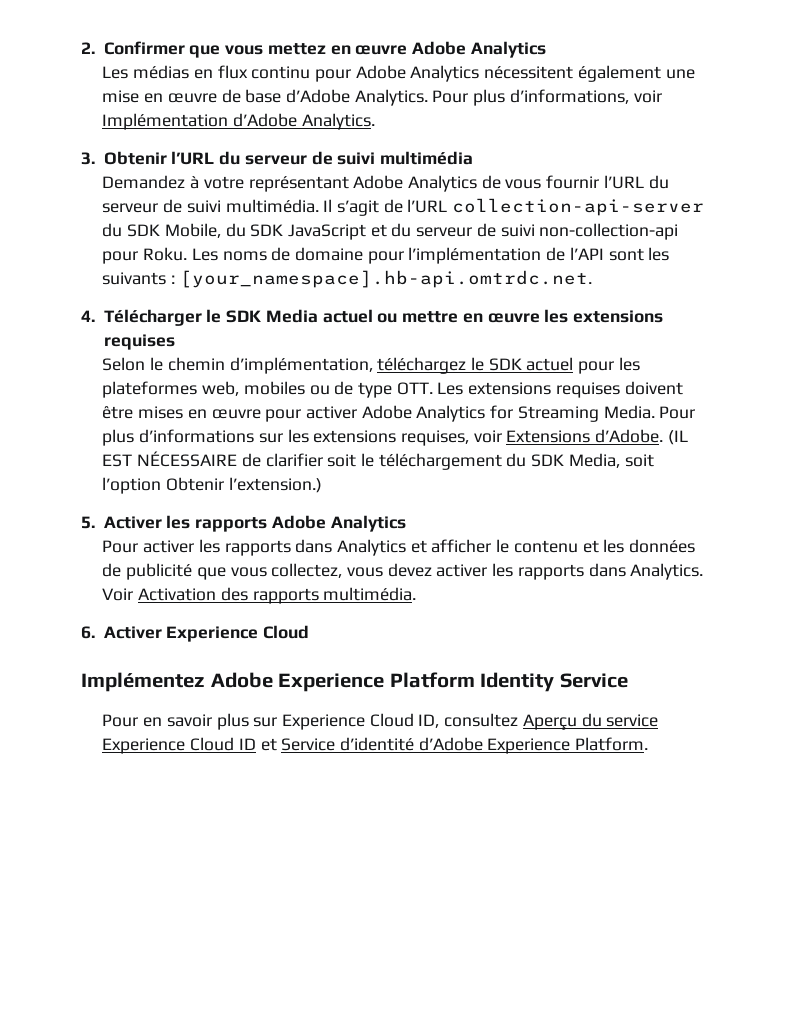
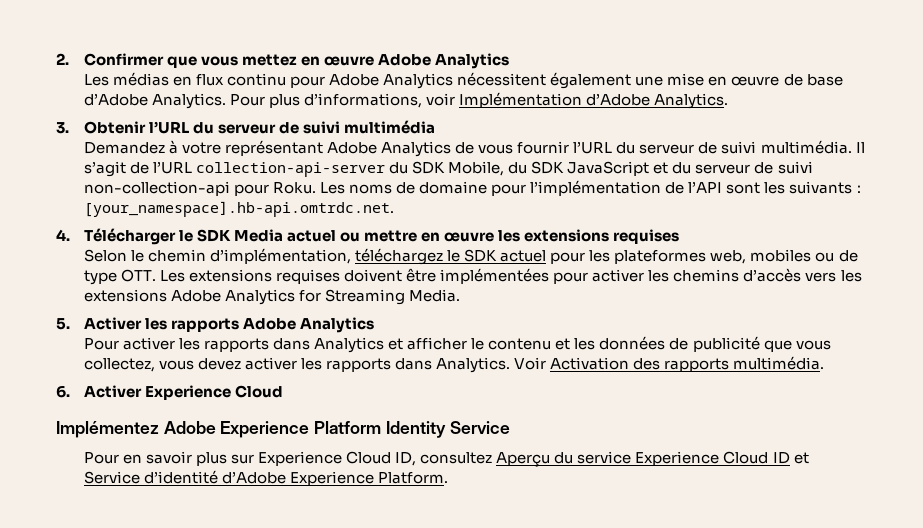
[138,406,358,422] mises en œuvre pour activer -> [440,268,862,284] [83,289,167,302] implémentées pour activer les chemins d’accès vers les extensions
[659,406,696,419] [102,429,688,446] [102,451,654,470] [102,477,322,494] Pour plus d’informations sur les extensions requises, voir Extensions d’Adobe. (IL EST NÉCESSAIRE de clarifier soit le téléchargement du SDK Media, soit l’option Obtenir l’extension.) -> (461, 295) none

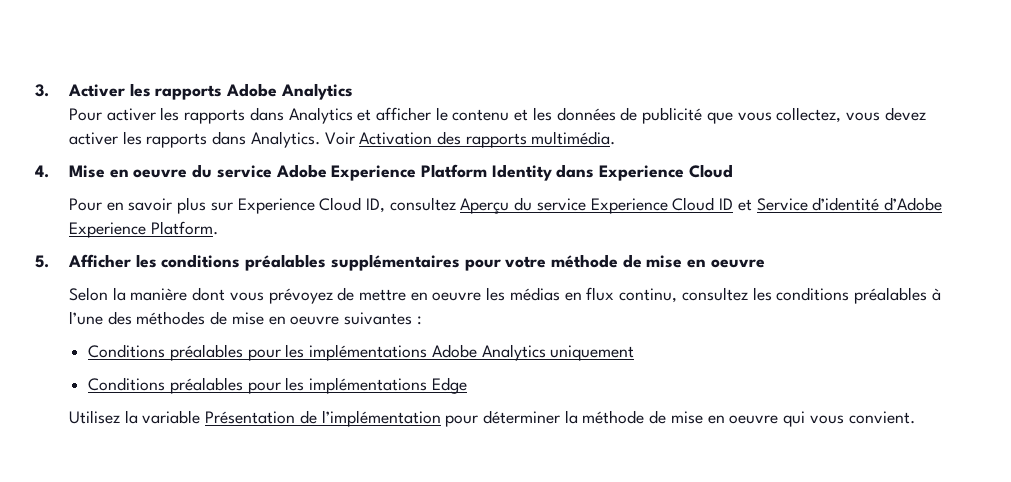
[56,53,510,69] [83,72,843,89] [83,92,729,109] [56,120,436,134] [83,140,865,157] [83,161,813,177] [83,180,861,196] [83,201,394,217] [56,228,680,245] [83,248,858,265] [83,268,862,285] [83,289,461,305] [56,318,70,330] 2. Confirmer que vous mettez en œuvre Adobe Analytics // Les médias en flux continu pour Adobe Analytics nécessitent également une mise en œuvre de base d’Adobe Analytics. Pour plus d’informations, voir Implémentation d’Adobe Analytics. // 3. Obtenir l’URL du serveur de suivi multimédia // Demandez à votre représentant Adobe Analytics de vous fournir l’URL du serveur de suivi multimédia. Il s’agit de l’URL collection-api-server du SDK Mobile, du SDK JavaScript et du serveur de suivi non-collection-api pour Roku. Les noms de domaine pour l’implémentation de l’API sont les suivants : [your_namespace].hb-api.omtrdc.net. // 4. Télécharger le SDK Media actuel ou mettre en œuvre les extensions requises // Selon le chemin d’implémentation, téléchargez le SDK actuel pour les plateformes web, mobiles ou de type OTT. Les extensions requises doivent être implémentées pour activer les chemins d’accès vers les extensions Adobe Analytics for Streaming Media. // 5. -> [35,84,49,97] 3.
[56,385,283,400] [56,421,159,438] 6. Activer Experience Cloud // Implémentez -> [35,164,272,178] 4. Mise en oeuvre du service
[449,421,510,434] Service -> [556,164,733,181] dans Experience Cloud
(449, 478) none -> [35,254,765,271] [68,287,941,304] [68,311,422,325] [88,344,635,361] [88,377,467,394] [68,410,915,427] // 5. Afficher les conditions préalables supplémentaires pour votre méthode de mise en oeuvre // Selon la manière dont vous prévoyez de mettre en oeuvre les médias en flux continu, consultez les conditions préalables à l’une des méthodes de mise en oeuvre suivantes : // Conditions préalables pour les implémentations Adobe Analytics uniquement // Conditions préalables pour les implémentations Edge // Utilisez la variable Présentation de l’implémentation pour déterminer la méthode de mise en oeuvre qui vous convient.

